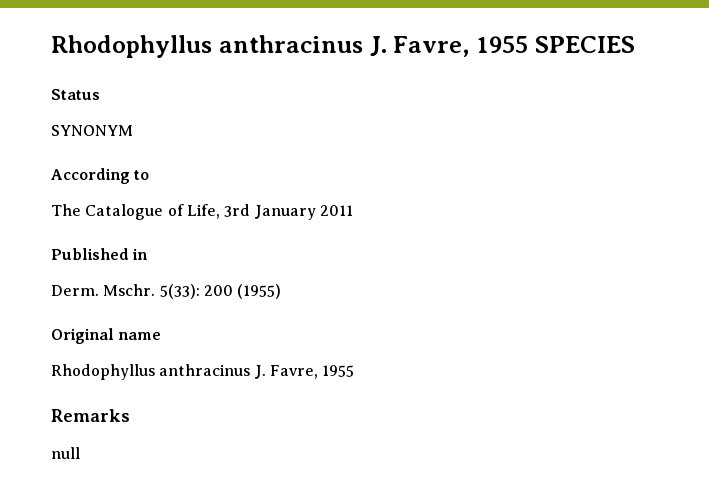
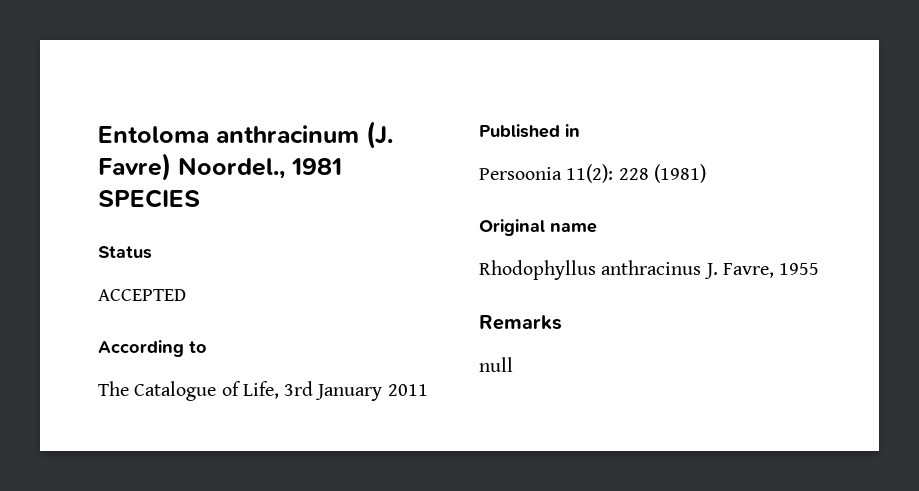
[51,35,528,58] Rhodophyllus anthracinus J. Favre, 1955 -> [98,121,393,149] [98,153,342,181] Entoloma anthracinum (J. Favre) Noordel., 1981
[51,125,133,136] SYNONYM -> [98,289,186,301] ACCEPTED
[51,284,282,299] Derm. Mschr. 5(33): 200 (1955) -> [479,164,706,183] Persoonia 11(2): 228 (1981)

